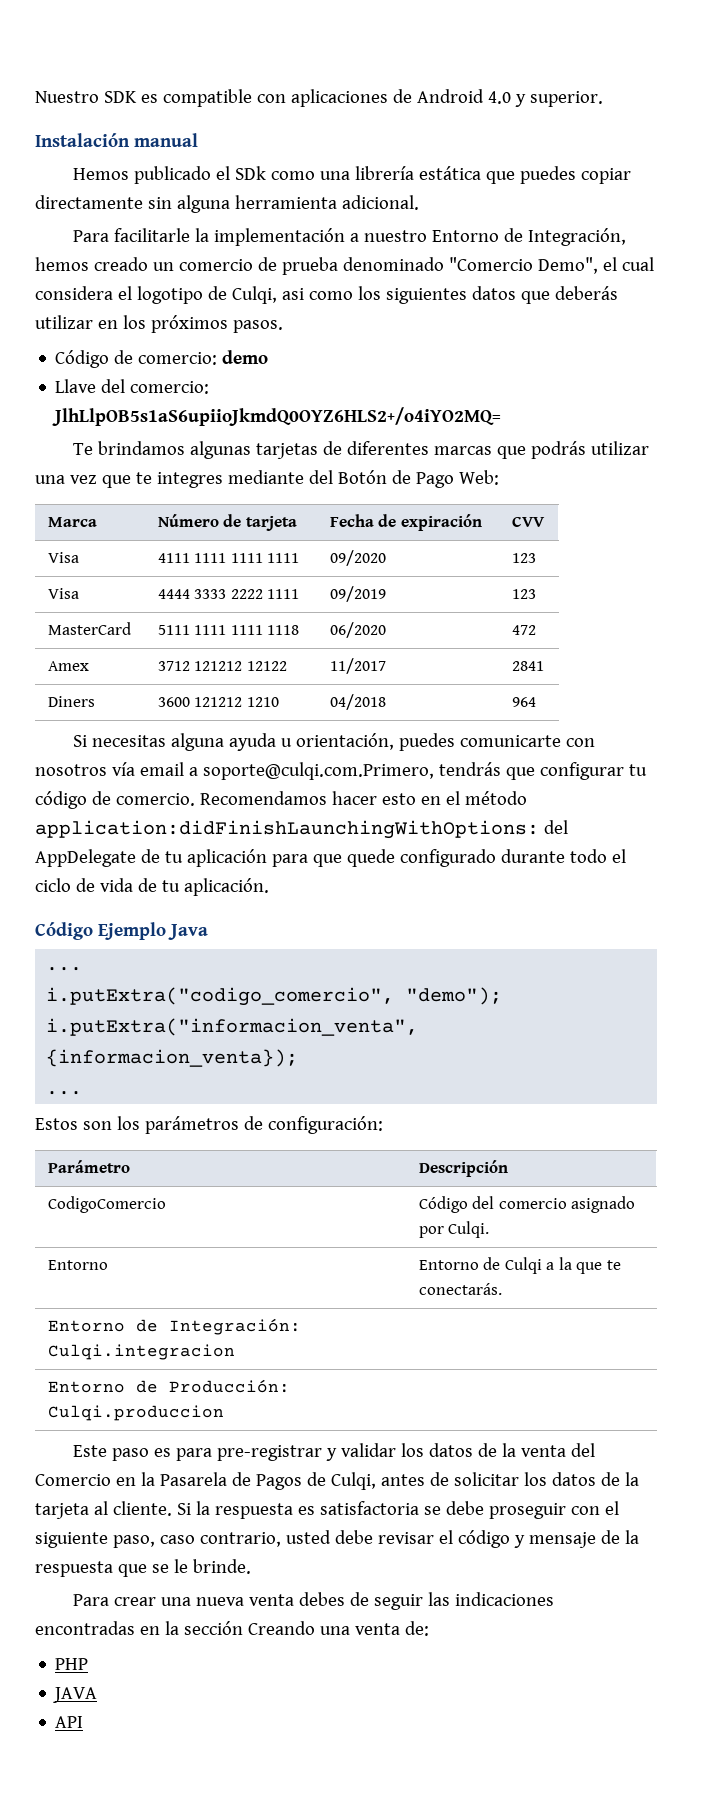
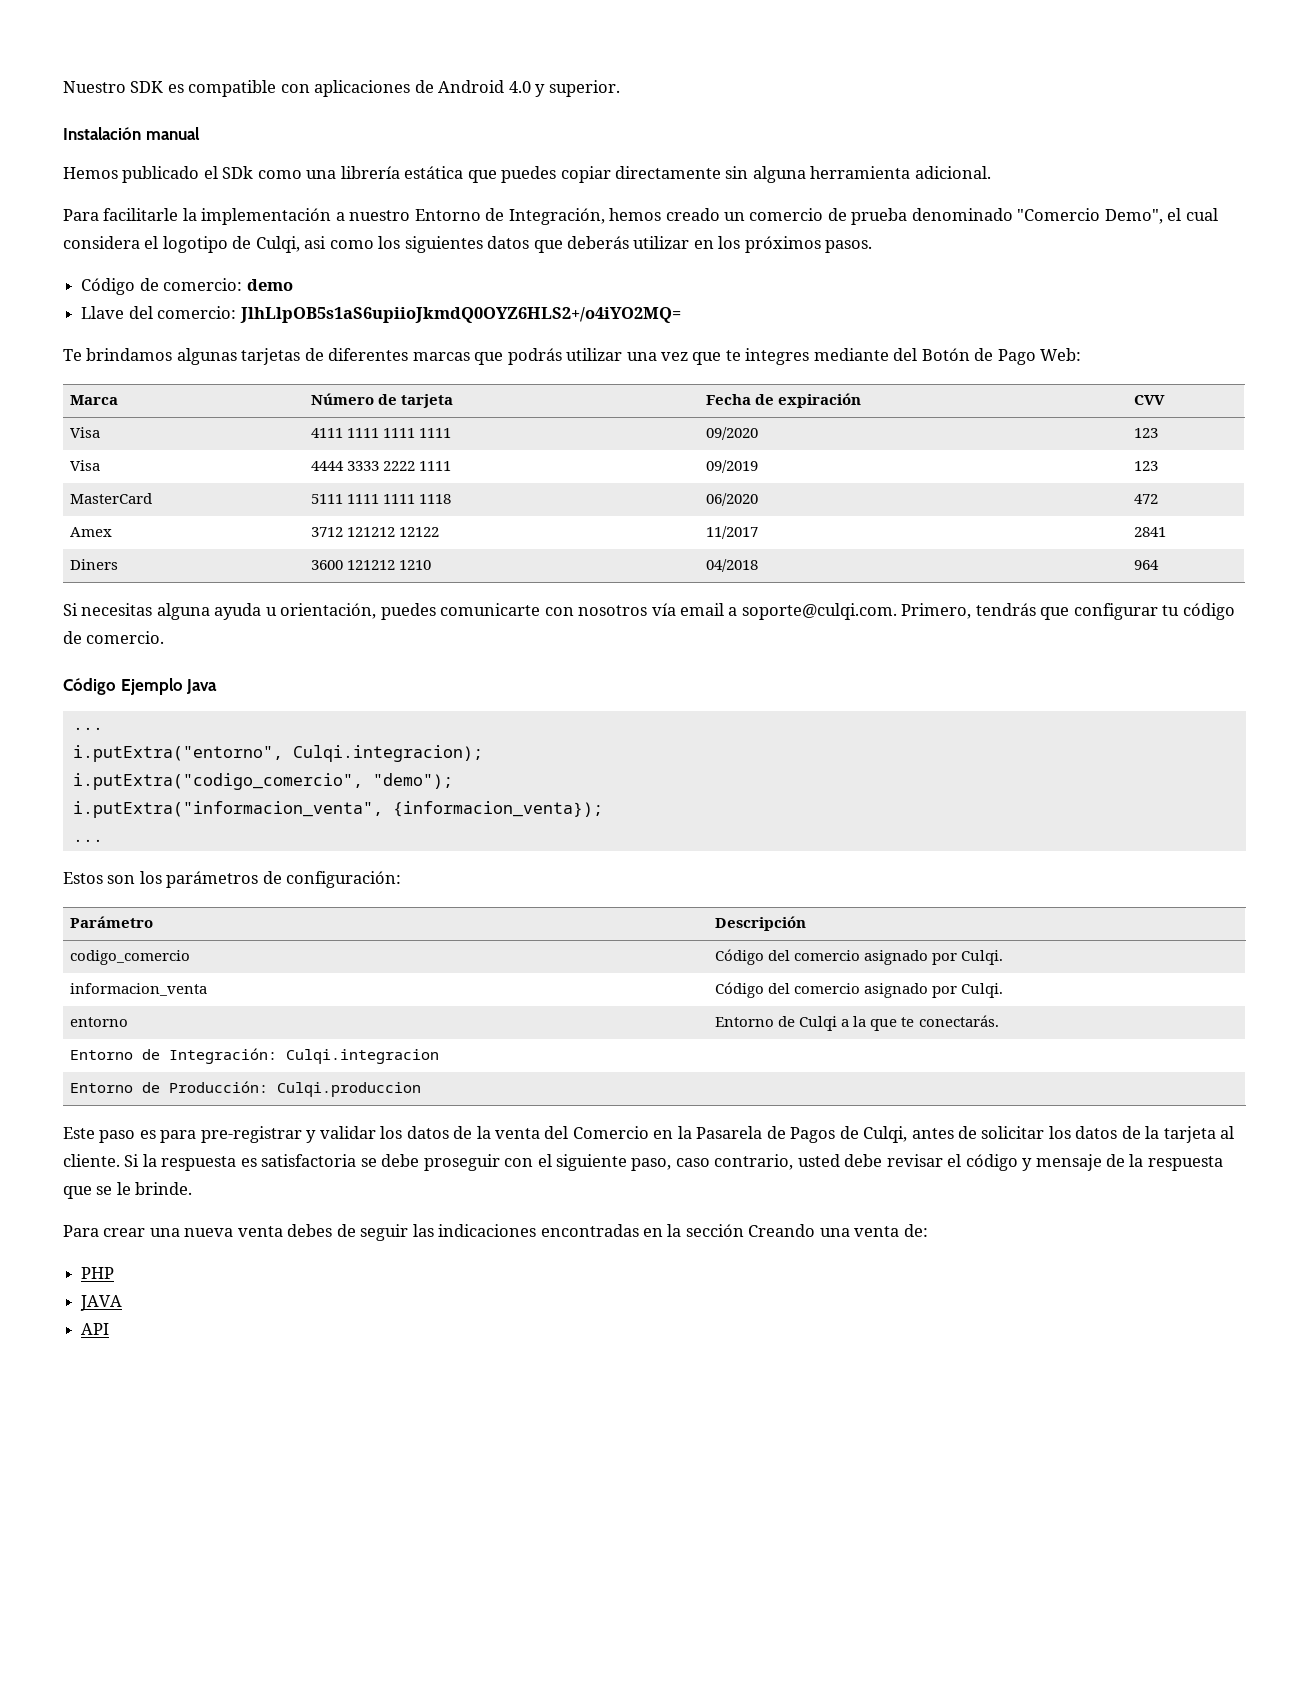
[202,762,434,780] soporte@culqi.com.Primero, -> [741,603,972,620] soporte@culqi.com. Primero,
[199,791,527,805] [35,820,568,839] [35,849,626,867] [35,878,269,896] Recomendamos hacer esto en el método application:didFinishLaunchingWithOptions: del AppDelegate de tu aplicación para que quede configurado durante todo el ciclo de vida de tu aplicación. -> (165, 637) none
(83, 969) none -> [72,745,483,762] // i.putExtra("entorno", Culqi.integracion);
[48,1196,167,1213] [419,1196,636,1213] [419,1221,490,1238] [48,1260,109,1270] CodigoComercio | Código del comercio asignado por Culqi. // Entorno -> [70,950,191,965] [715,949,1004,965] [70,983,208,996] [715,982,1004,998] [70,1017,129,1027] codigo_comercio | Código del comercio asignado por Culqi. // informacion_venta | Código del comercio asignado por Culqi. // entorno

